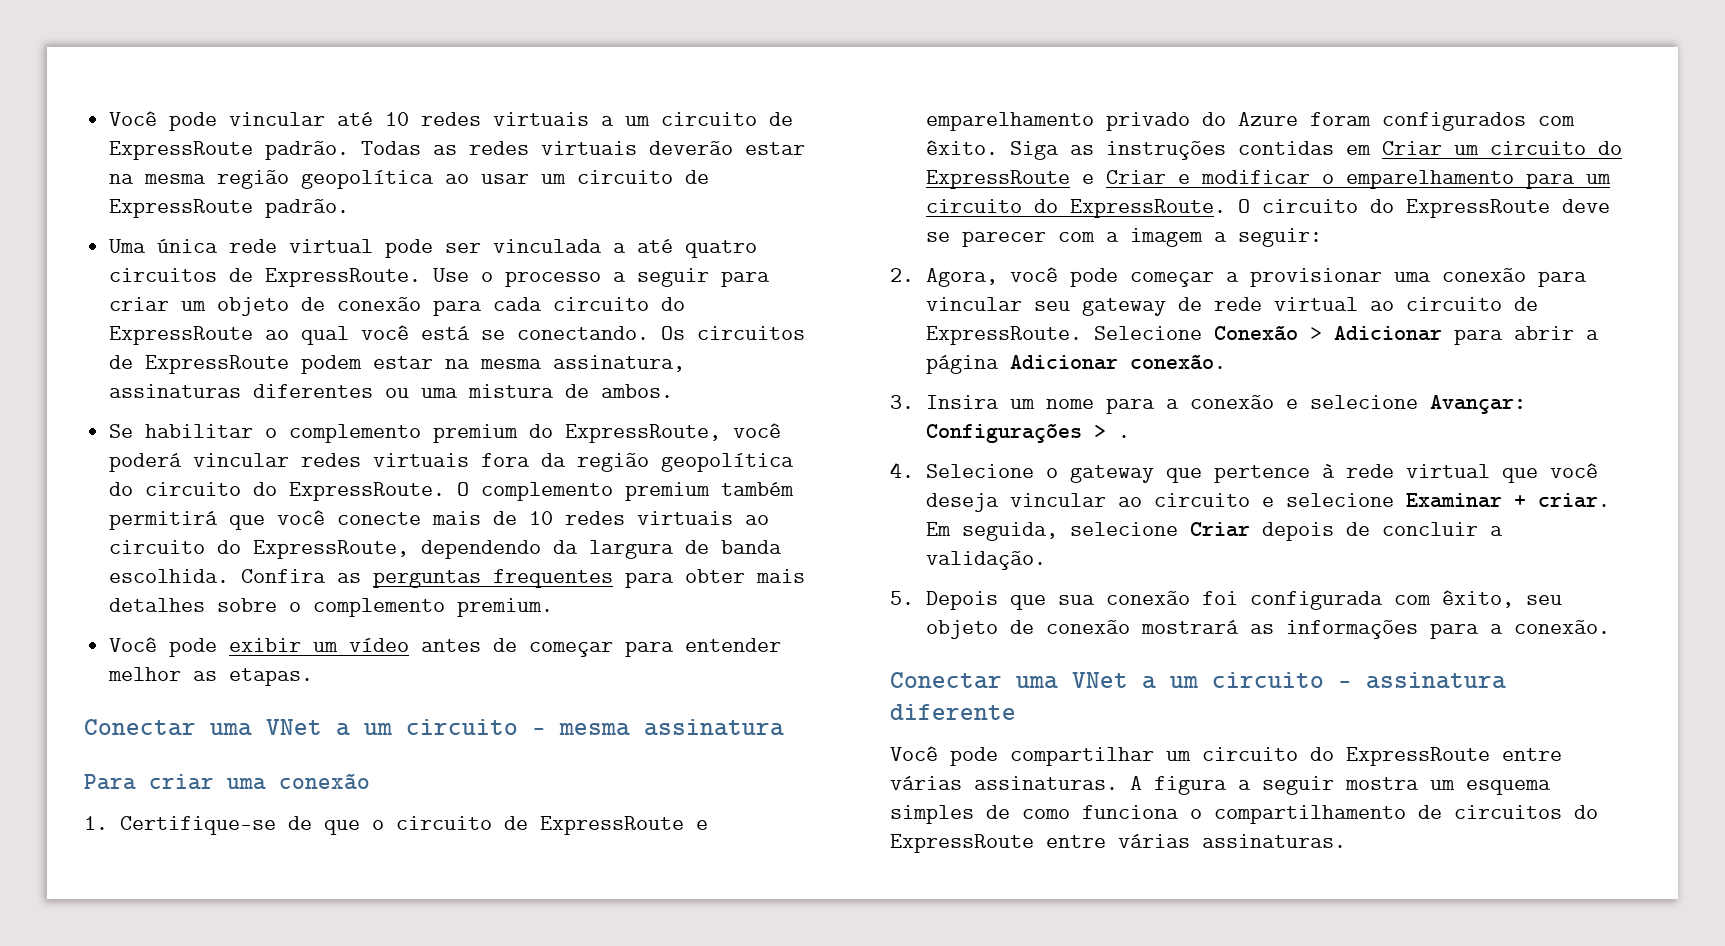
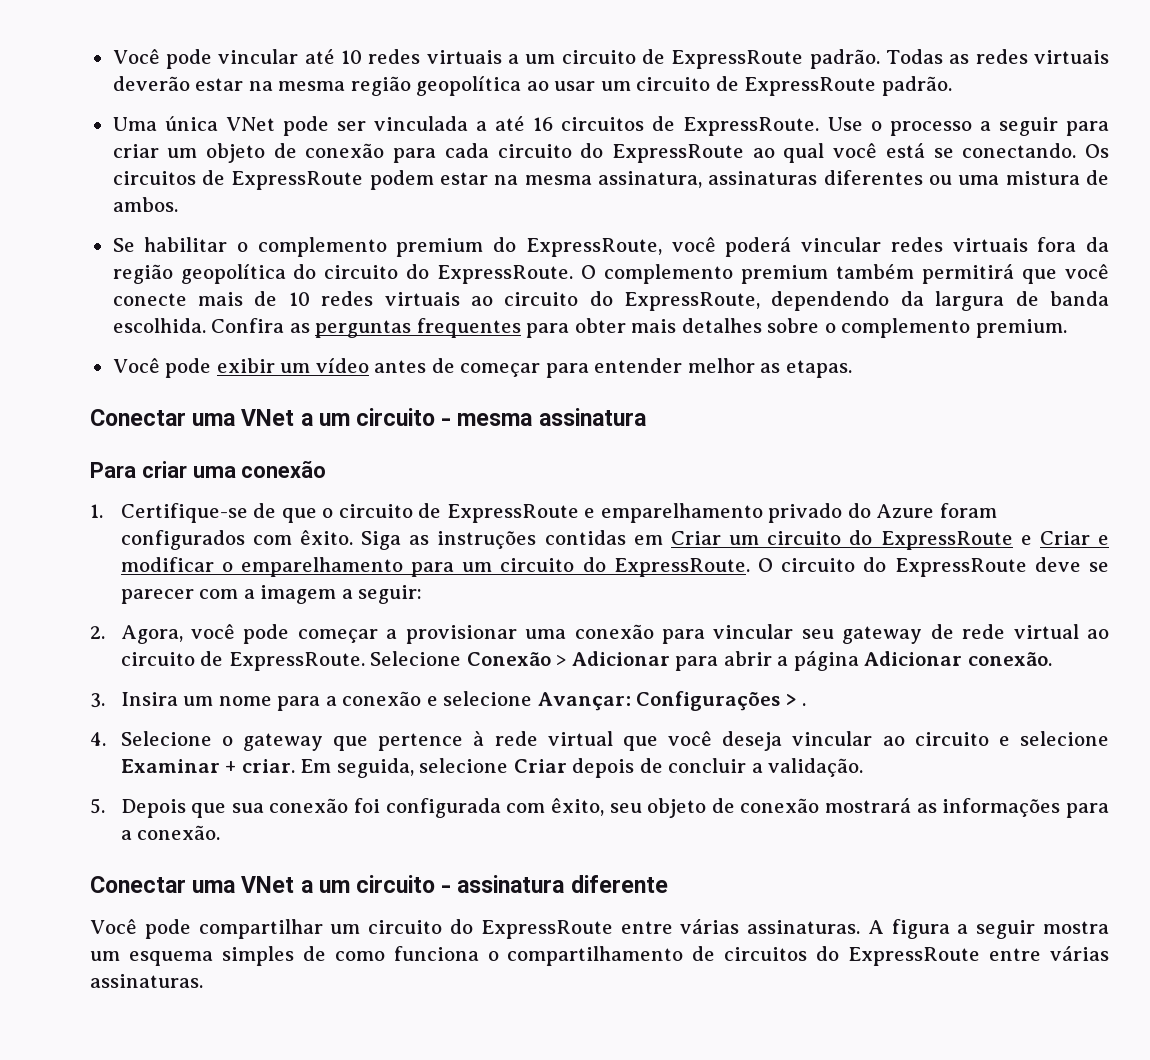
[229,239,374,253] rede virtual -> [225,117,275,131] VNet
[685,240,758,258] quatro -> [533,117,554,131] 16

